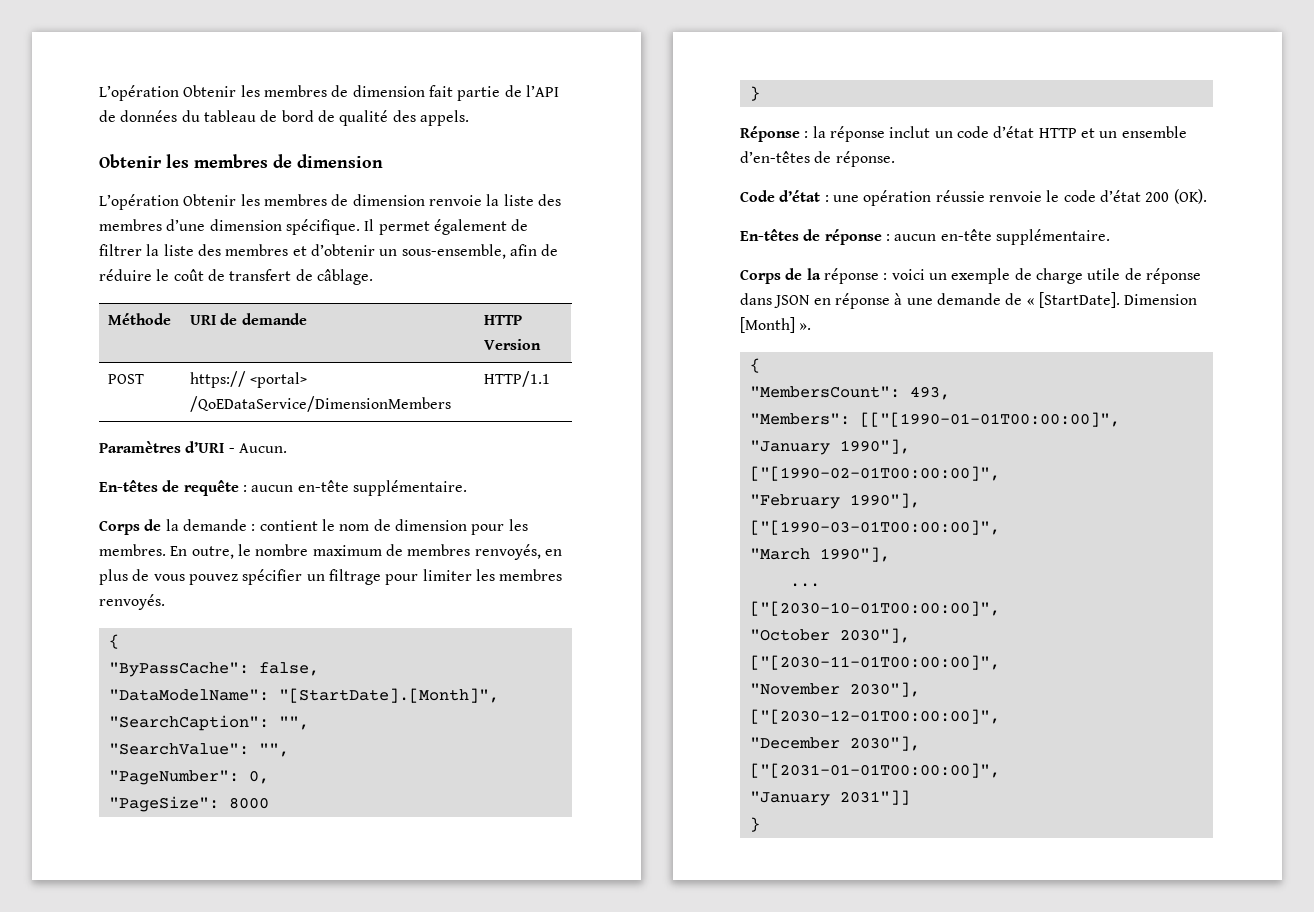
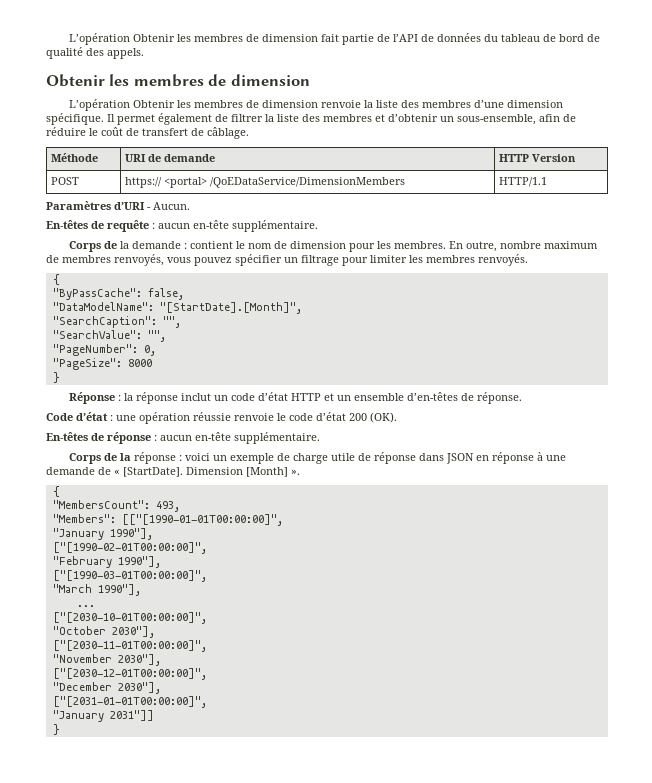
[237,544,251,556] le -> (497, 246) none
[544,549,562,556] [99,569,150,585] en plus de -> (164, 260) none

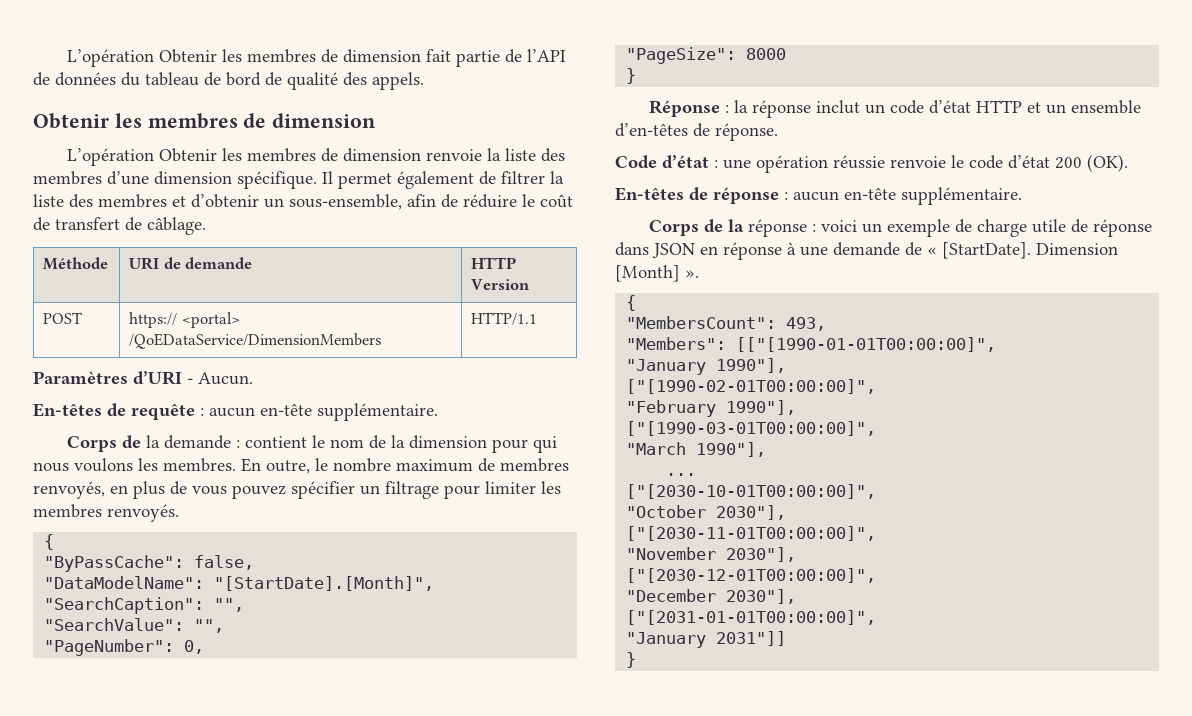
(287, 245) none -> [391,435,406,448] la
(375, 247) none -> [533,436,558,453] [33,458,133,472] qui nous voulons
(497, 246) none -> [315,458,328,471] le
(164, 260) none -> [110,481,187,499] en plus de

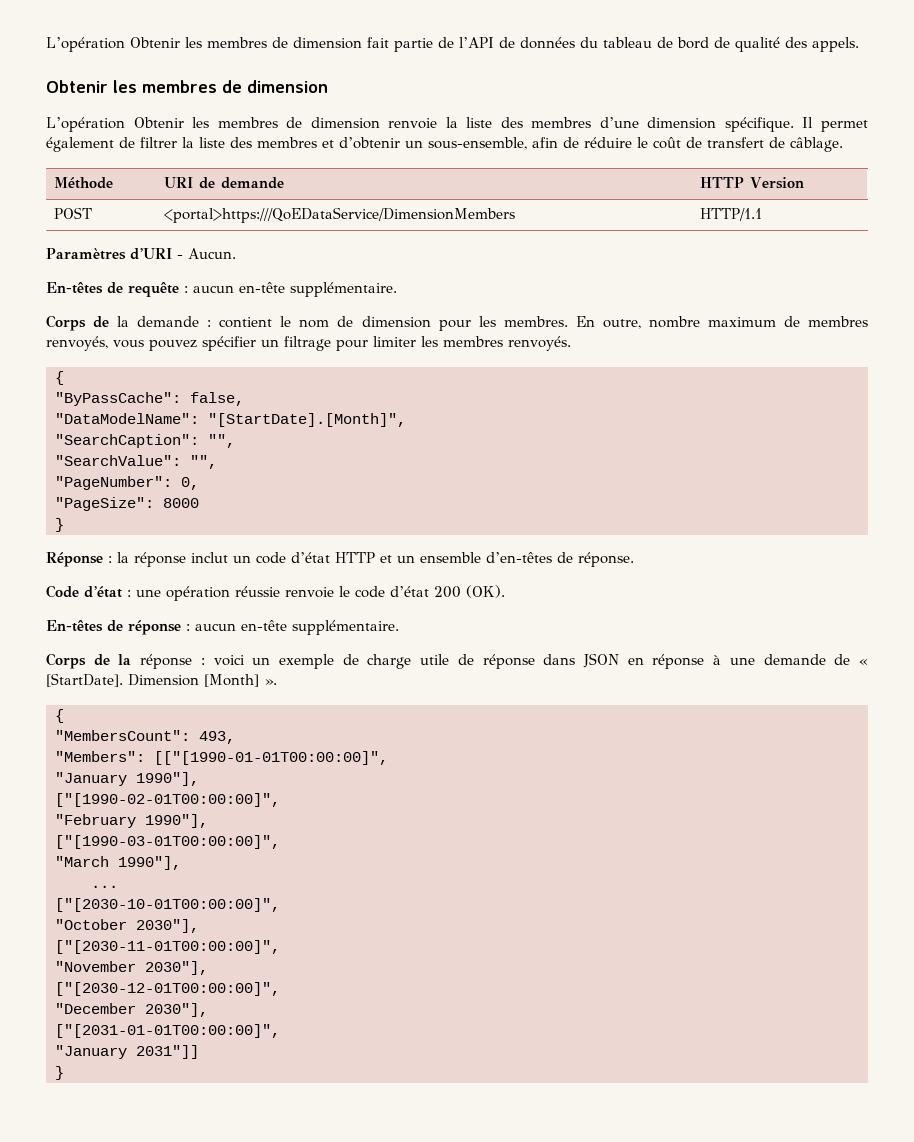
[129,312,240,328] [129,333,382,349] https:// <portal> /QoEDataService/DimensionMembers -> [163,207,515,223] <portal>https:///QoEDataService/DimensionMembers
[391,435,406,448] la -> (354, 321) none
[533,436,558,453] [33,458,133,472] qui nous voulons -> (471, 325) none
[315,458,328,471] le -> (641, 324) none
[110,481,187,499] en plus de -> (108, 343) none

